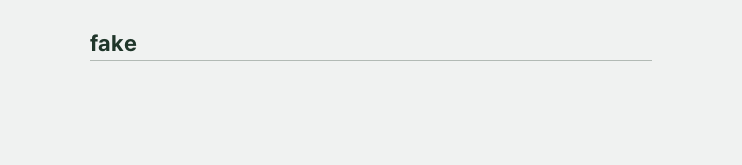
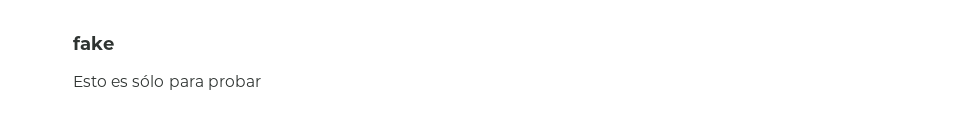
(137, 43) none -> [73,75,261,90] // Esto es sólo para probar

